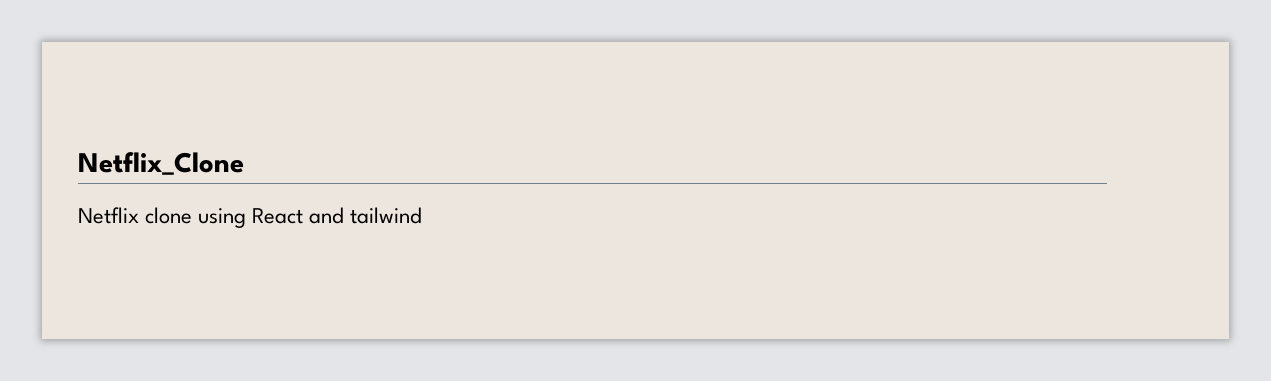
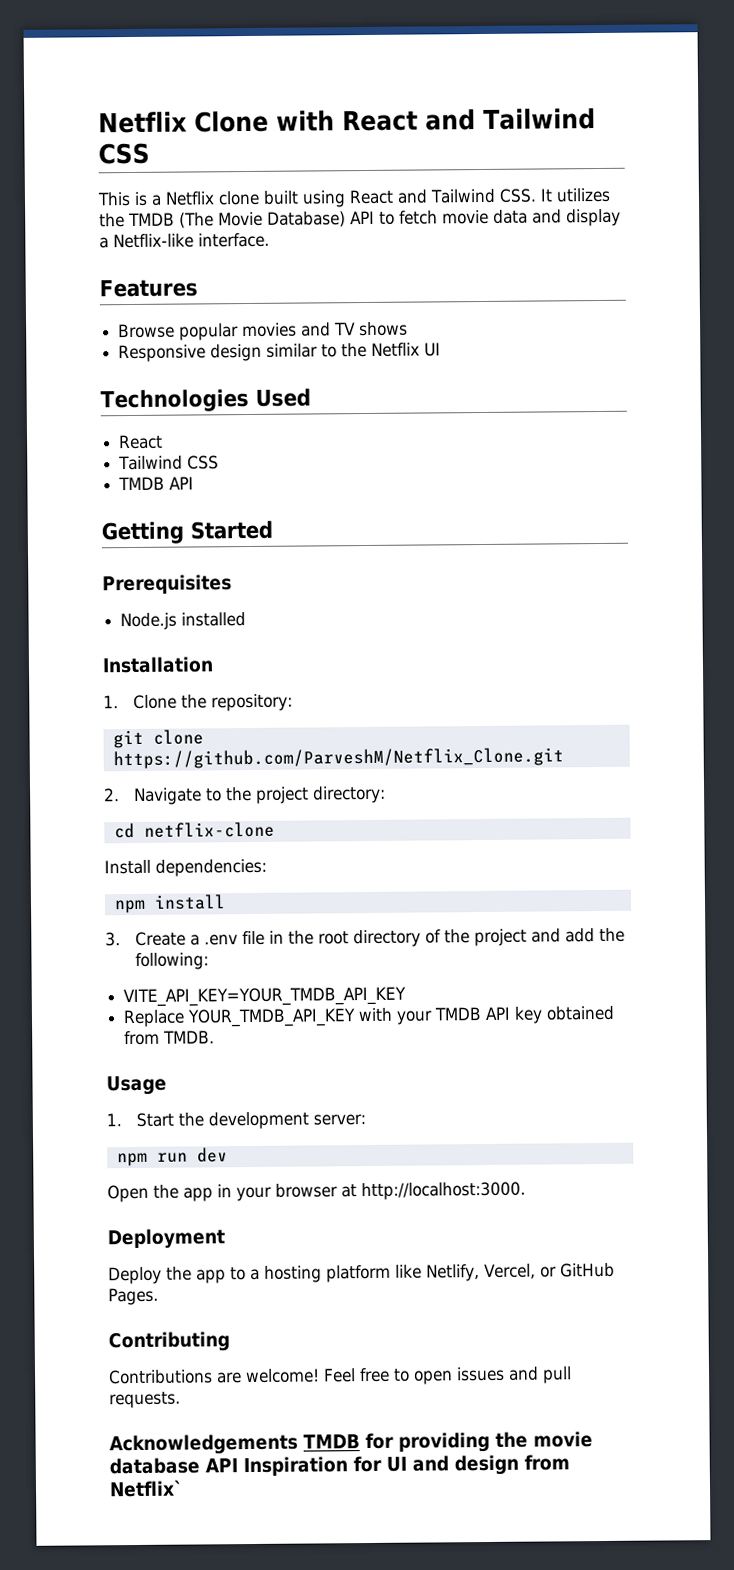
[78,152,244,175] Netflix_Clone // -> [98,108,596,134] [98,142,150,165] [97,191,162,207] Netflix Clone with React and Tailwind CSS // This is a
(193, 215) none -> [263,190,299,205] built
[350,207,423,224] tailwind -> [430,187,611,204] [99,208,621,229] [99,232,270,249] [99,278,198,298] [118,321,409,341] [118,342,442,363] [100,388,311,413] [118,434,164,450] [118,455,220,471] [118,476,195,491] [101,520,273,545] [102,574,232,595] [120,612,247,631] [102,656,214,674] [103,693,293,712] [112,729,204,749] [112,747,564,770] [104,785,386,806] [113,821,275,839] [104,858,267,877] [113,894,226,914] [105,927,625,948] [134,952,209,970] [123,986,407,1008] [123,1005,616,1028] [124,1030,216,1046] [106,1075,167,1096] [106,1111,366,1130] [116,1147,228,1167] [107,1181,526,1203] [107,1228,225,1250] [108,1262,615,1285] [108,1287,159,1306] [108,1331,230,1353] [108,1366,572,1385] [109,1391,181,1409] [109,1431,593,1456] [109,1454,570,1477] [109,1479,184,1498] Tailwind CSS. It utilizes the TMDB (The Movie Database) API to fetch movie data and display a Netflix-like interface. // Features // Browse popular movies and TV shows // Responsive design similar to the Netflix UI // Technologies Used // React // Tailwind CSS // TMDB API // Getting Started // Prerequisites // Node.js installed // Installation // 1. Clone the repository: // git clone https://github.com/ParveshM/Netflix_Clone.git // 2. Navigate to the project directory: // cd netflix-clone // Install dependencies: // npm install // 3. Create a .env file in the root directory of the project and add the following: // VITE_API_KEY=YOUR_TMDB_API_KEY // Replace YOUR_TMDB_API_KEY with your TMDB API key obtained from TMDB. // Usage // 1. Start the development server: // npm run dev // Open the app in your browser at http://localhost:3000. // Deployment // Deploy the app to a hosting platform like Netlify, Vercel, or GitHub Pages. // Contributing // Contributions are welcome! Feel free to open issues and pull requests. // Acknowledgements TMDB for providing the movie database API Inspiration for UI and design from Netflix`

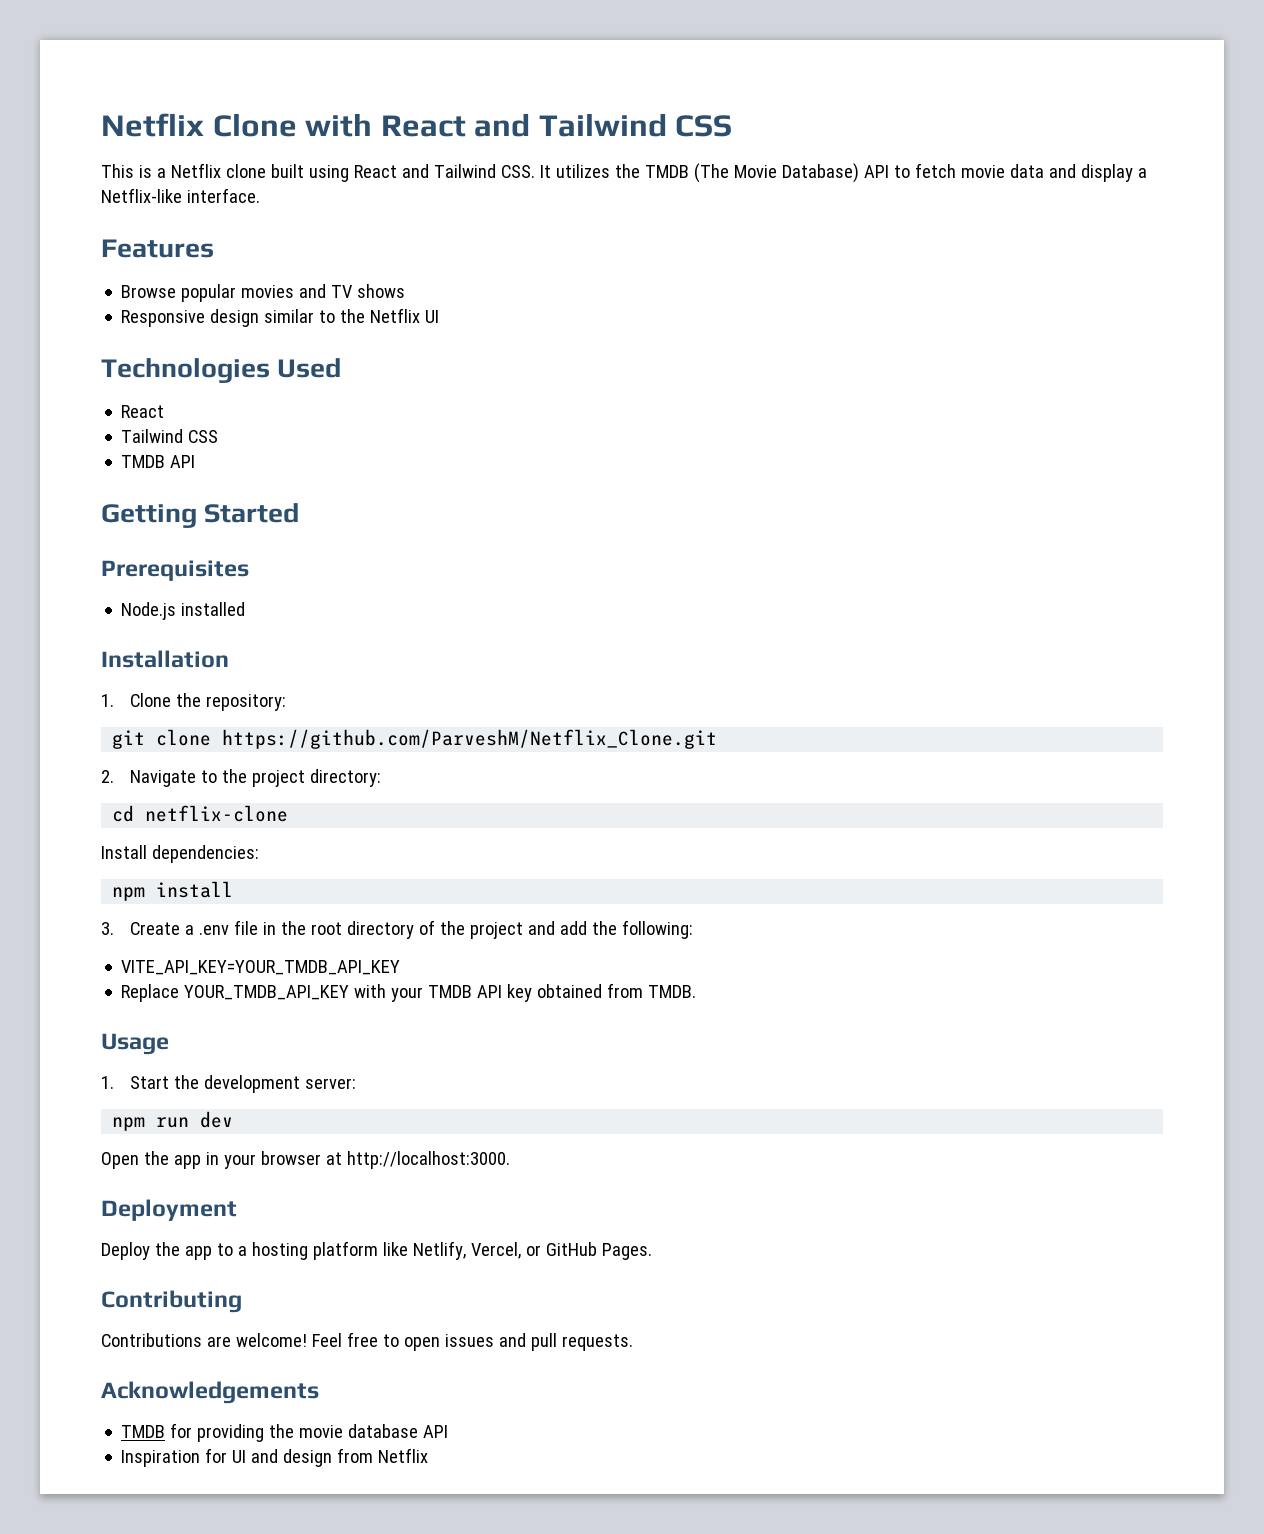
(298, 1444) none -> (319, 1392) //
(238, 1465) none -> (449, 1431) //
[109,1479,184,1498] Netflix` -> [378,1448,429,1463] Netflix

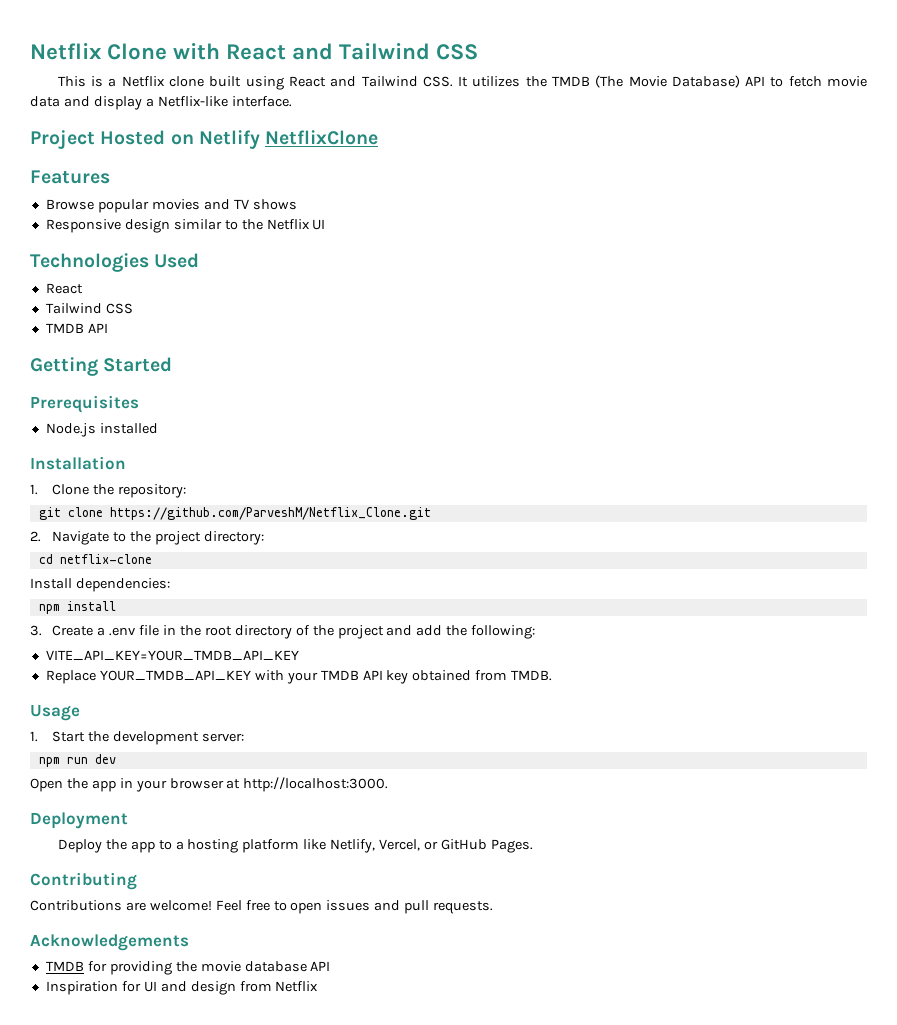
(260, 195) none -> [30,130,379,149] // Project Hosted on Netlify NetflixClone

